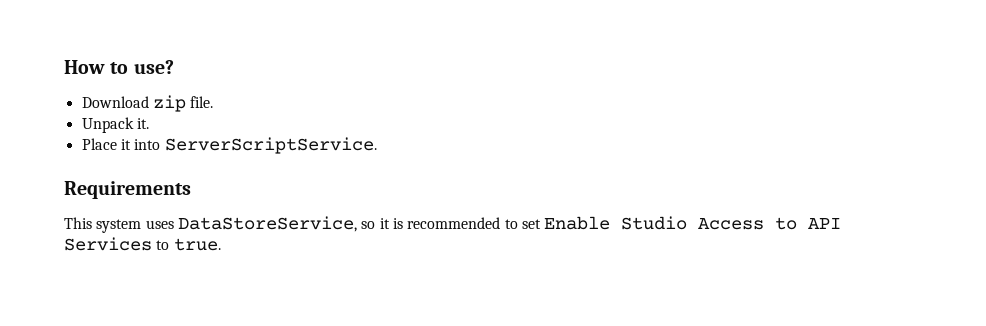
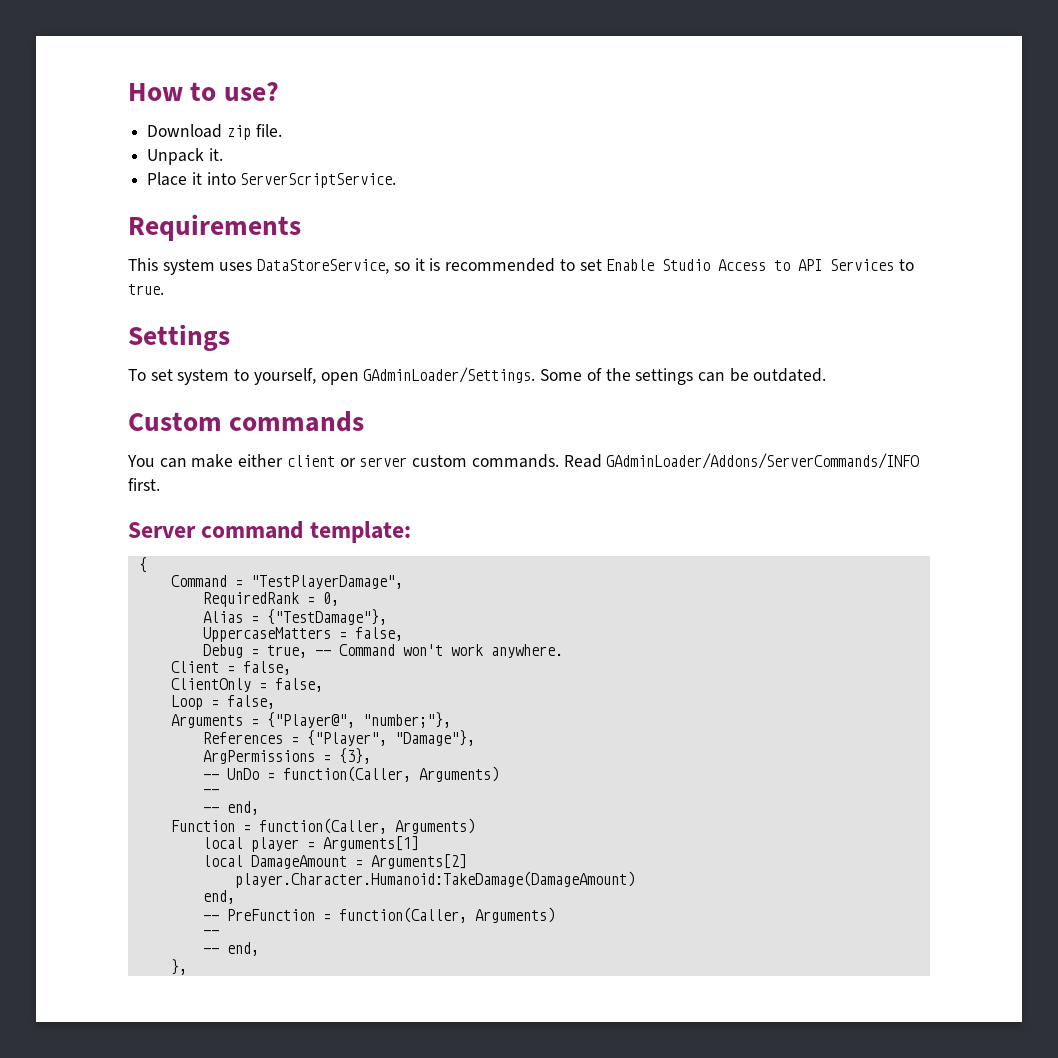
(221, 244) none -> [128,324,230,351] [128,367,827,385] [128,411,365,432] [127,453,920,469] [128,478,160,491] [128,521,411,543] [138,557,147,573] [170,575,403,589] [202,592,339,607] [202,609,387,625] [202,627,403,642] [202,644,563,658] [170,661,291,675] [170,678,323,692] [170,695,275,710] [170,712,451,728] [202,730,475,746] [202,748,371,764] [202,766,499,782] [202,789,219,795] [202,801,259,815] [170,818,475,834] [202,836,419,852] [202,854,467,869] [234,871,635,888] [202,890,235,904] [202,907,555,923] [202,930,219,936] [202,942,259,956] [170,959,187,975] // Settings // To set system to yourself, open GAdminLoader/Settings. Some of the settings can be outdated. // Custom commands // You can make either client or server custom commands. Read GAdminLoader/Addons/ServerCommands/INFO first. // Server command template: // { // Command = "TestPlayerDamage", // RequiredRank = 0, // Alias = {"TestDamage"}, // UppercaseMatters = false, // Debug = true, -- Command won't work anywhere. // Client = false, // ClientOnly = false, // Loop = false, // Arguments = {"Player@", "number;"}, // References = {"Player", "Damage"}, // ArgPermissions = {3}, // -- UnDo = function(Caller, Arguments) // -- // -- end, // Function = function(Caller, Arguments) // local player = Arguments[1] // local DamageAmount = Arguments[2] // player.Character.Humanoid:TakeDamage(DamageAmount) // end, // -- PreFunction = function(Caller, Arguments) // -- // -- end, // },

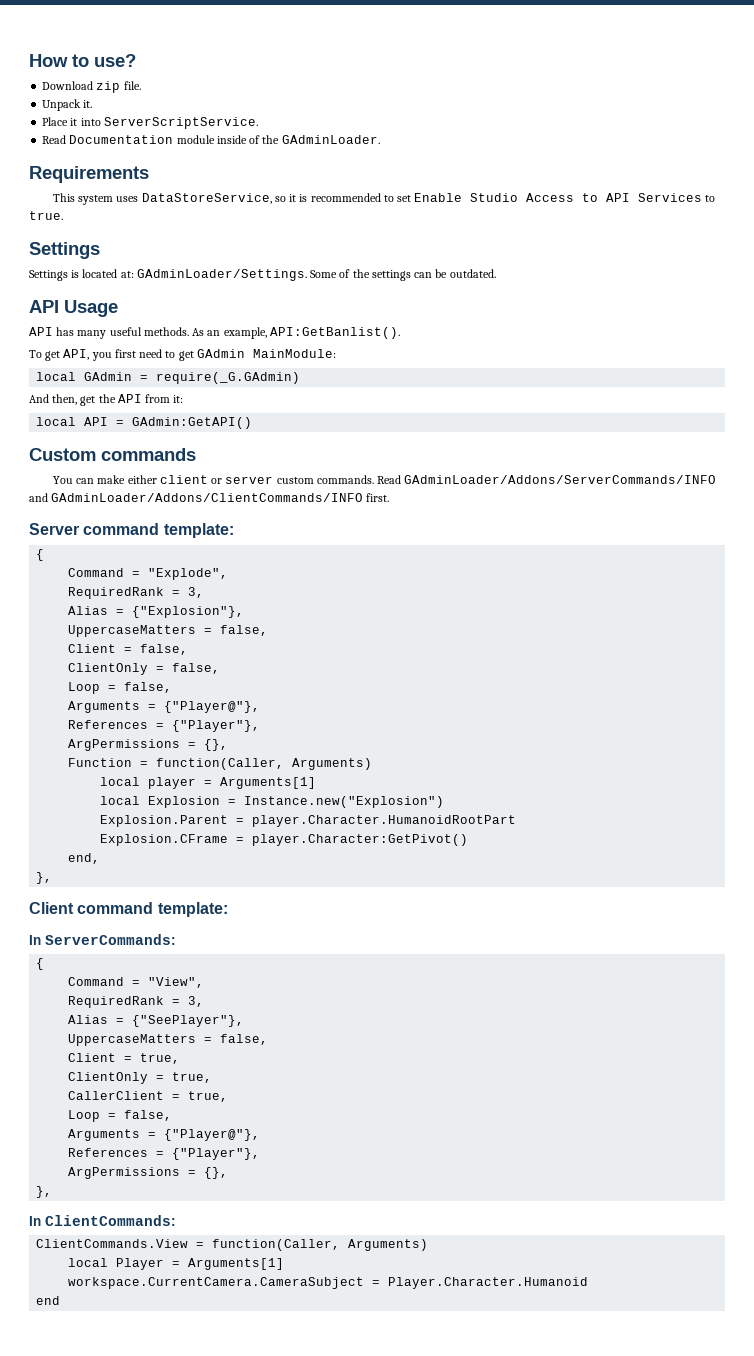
(397, 180) none -> [42,135,380,144] // Read Documentation module inside of the GAdminLoader.
[128,368,359,385] To set system to yourself, open -> [29,269,134,281] Settings is located at:
(827, 375) none -> [29,300,118,317] [29,327,400,339] [29,349,336,361] [36,372,301,384] [29,394,184,406] [36,417,253,429] // API Usage // API has many useful methods. As an example, API:GetBanlist(). // To get API, you first need to get GAdmin MainModule: // local GAdmin = require(_G.GAdmin) // And then, get the API from it: // local API = GAdmin:GetAPI()
(920, 461) none -> [29,493,364,502] and GAdminLoader/Addons/ClientCommands/INFO
[250,575,403,589] [202,592,339,607] [202,609,387,625] [202,627,403,642] [202,644,563,658] "TestPlayerDamage", // RequiredRank = 0, // Alias = {"TestDamage"}, // UppercaseMatters = false, // Debug = true, -- Command won't work anywhere. -> [148,568,229,580] [68,587,205,599] [68,606,245,618] [68,625,269,637] "Explode", // RequiredRank = 3, // Alias = {"Explosion"}, // UppercaseMatters = false,
[266,712,451,728] [202,730,475,746] [202,748,371,764] [202,766,499,782] [202,789,219,795] [202,801,259,815] {"Player@", "number;"}, // References = {"Player", "Damage"}, // ArgPermissions = {3}, // -- UnDo = function(Caller, Arguments) // -- // -- end, -> [164,701,261,713] [68,720,261,732] [68,739,229,751] {"Player@"}, // References = {"Player"}, // ArgPermissions = {},
[250,854,467,869] [234,871,635,888] [202,890,235,904] [202,907,555,923] [202,930,219,936] [202,942,259,956] [170,959,187,975] DamageAmount = Arguments[2] // player.Character.Humanoid:TakeDamage(DamageAmount) // end, // -- PreFunction = function(Caller, Arguments) // -- // -- end, // }, -> [148,796,445,808] [100,815,517,827] [100,834,469,846] [68,853,101,864] [36,872,53,884] [29,902,228,917] [29,934,176,945] [36,958,45,970] [68,977,205,988] [68,996,205,1008] [68,1015,245,1027] [68,1034,269,1046] [68,1053,181,1064] [68,1072,213,1084] [68,1091,229,1102] [68,1110,173,1122] [68,1129,261,1141] [68,1148,261,1160] [68,1167,229,1179] [36,1186,53,1198] [29,1215,176,1226] [36,1239,429,1251] [68,1258,285,1270] [68,1277,589,1289] [36,1296,61,1305] Explosion = Instance.new("Explosion") // Explosion.Parent = player.Character.HumanoidRootPart // Explosion.CFrame = player.Character:GetPivot() // end, // }, // Client command template: // In ServerCommands: // { // Command = "View", // RequiredRank = 3, // Alias = {"SeePlayer"}, // UppercaseMatters = false, // Client = true, // ClientOnly = true, // CallerClient = true, // Loop = false, // Arguments = {"Player@"}, // References = {"Player"}, // ArgPermissions = {}, // }, // In ClientCommands: // ClientCommands.View = function(Caller, Arguments) // local Player = Arguments[1] // workspace.CurrentCamera.CameraSubject = Player.Character.Humanoid // end

